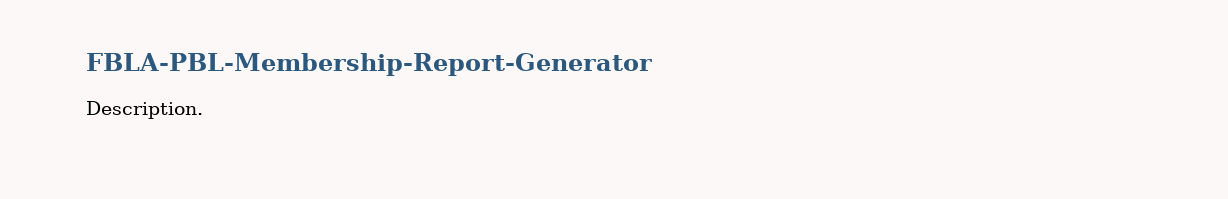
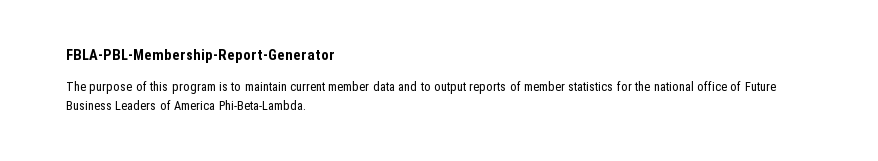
[86,101,203,119] Description. -> [66,81,776,94] [66,100,306,110] The purpose of this program is to maintain current member data and to output reports of member statistics for the national office of Future Business Leaders of America Phi-Beta-Lambda.

